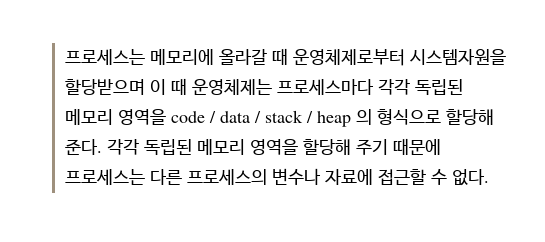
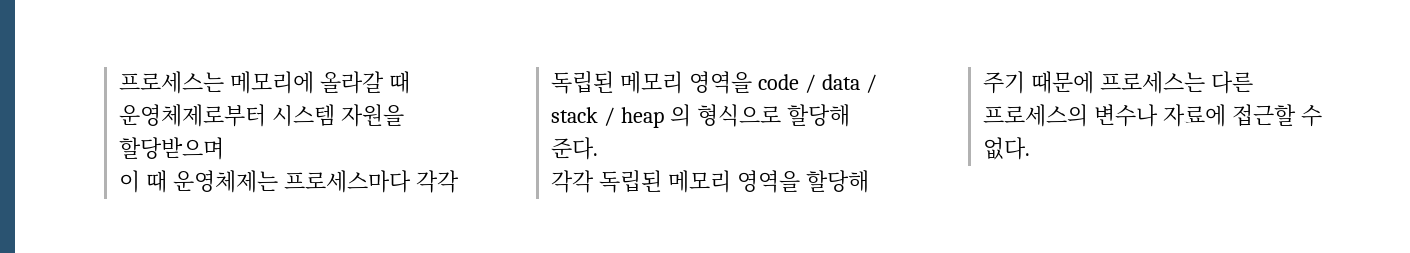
[409,49,506,65] 시스템자원을 -> [272,104,405,127] 시스템 자원을
(145, 87) none -> (225, 148) //
(102, 147) none -> (599, 148) //

